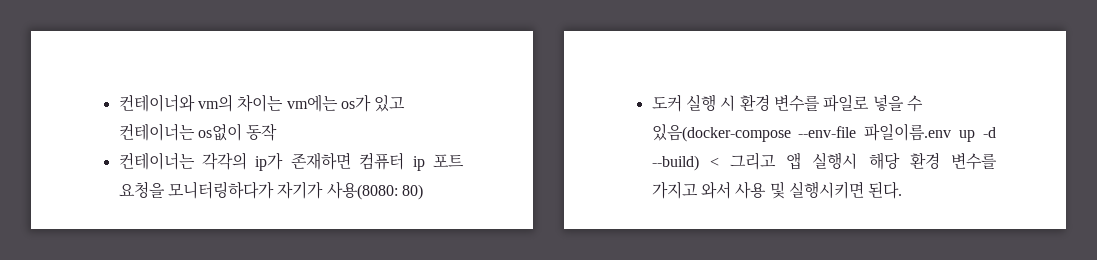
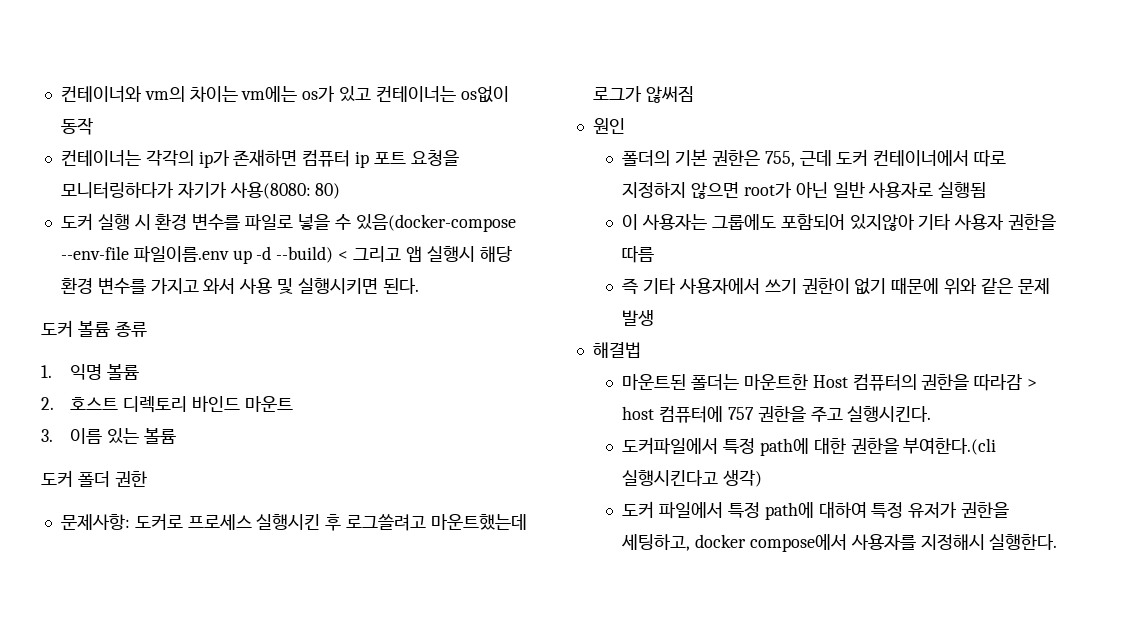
(903, 190) none -> [41,320,147,337] [41,364,140,380] [41,395,293,413] [41,428,177,444] [41,470,147,487] [60,513,527,531] [592,86,694,103] [592,118,625,134] [622,149,1007,167] [622,182,987,199] [622,213,1057,231] [622,246,655,263] [622,277,1050,295] [622,310,655,326] [592,342,641,358] [622,373,1038,391] [622,405,932,423] [622,437,997,456] [622,470,762,487] [622,501,1010,520] [621,534,1058,552] // 도커 볼륨 종류 // 1. 익명 볼륨 // 2. 호스트 디렉토리 바인드 마운트 // 3. 이름 있는 볼륨 // 도커 폴더 권한 // 문제사항: 도커로 프로세스 실행시킨 후 로그쓸려고 마운트했는데 로그가 않써짐 // 원인 // 폴더의 기본 권한은 755, 근데 도커 컨테이너에서 따로 지정하지 않으면 root가 아닌 일반 사용자로 실행됨 // 이 사용자는 그룹에도 포함되어 있지않아 기타 사용자 권한을 따름 // 즉 기타 사용자에서 쓰기 권한이 없기 때문에 위와 같은 문제 발생 // 해결법 // 마운트된 폴더는 마운트한 Host 컴퓨터의 권한을 따라감 > host 컴퓨터에 757 권한을 주고 실행시킨다. // 도커파일에서 특정 path에 대한 권한을 부여한다.(cli 실행시킨다고 생각) // 도커 파일에서 특정 path에 대하여 특정 유저가 권한을 세팅하고, docker compose에서 사용자를 지정해시 실행한다.

